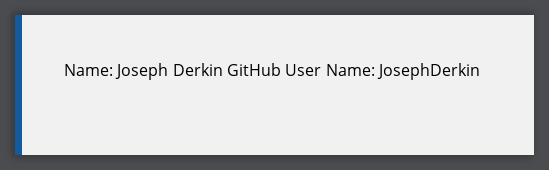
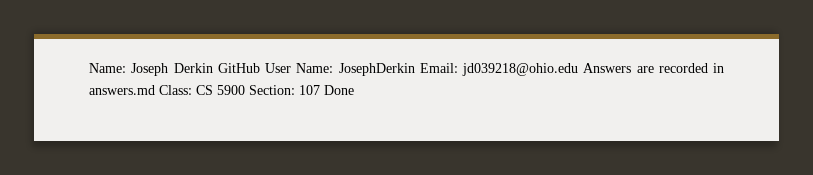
(480, 71) none -> [419,63,724,76] [89,85,354,95] Email: jd039218@ohio.edu Answers are recorded in answers.md Class: CS 5900 Section: 107 Done

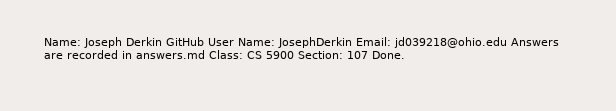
[324,85,354,95] Done -> [372,51,405,59] Done.

